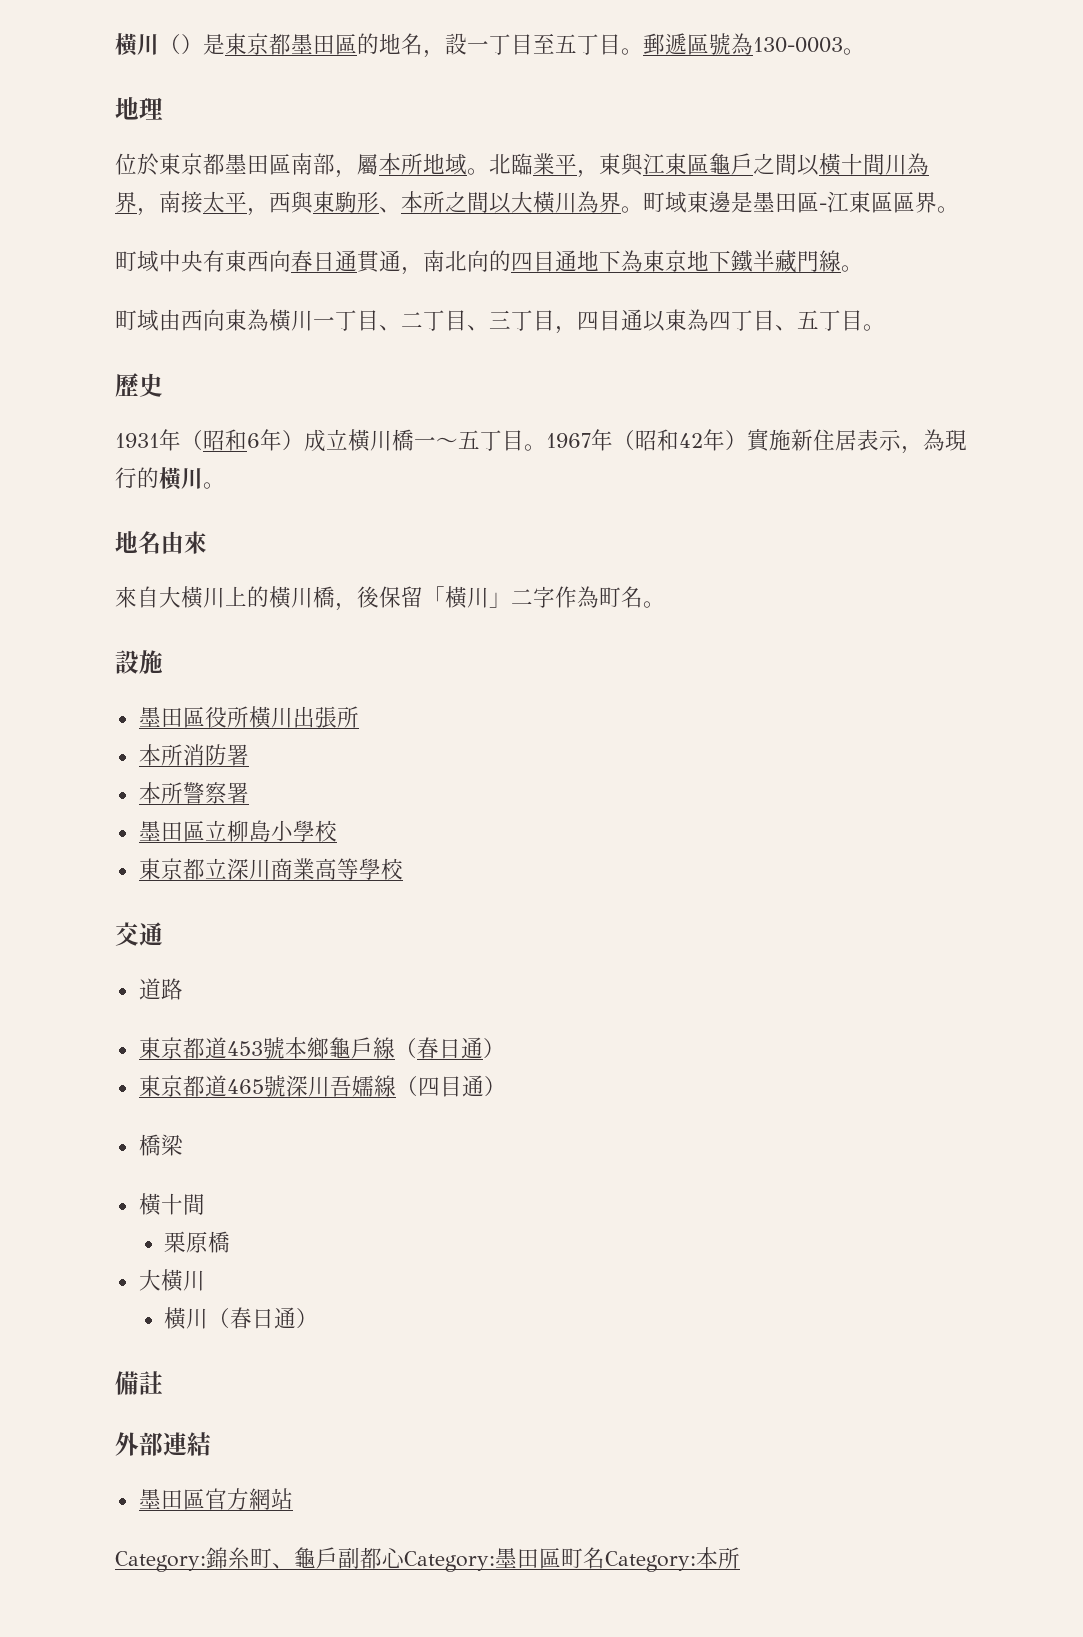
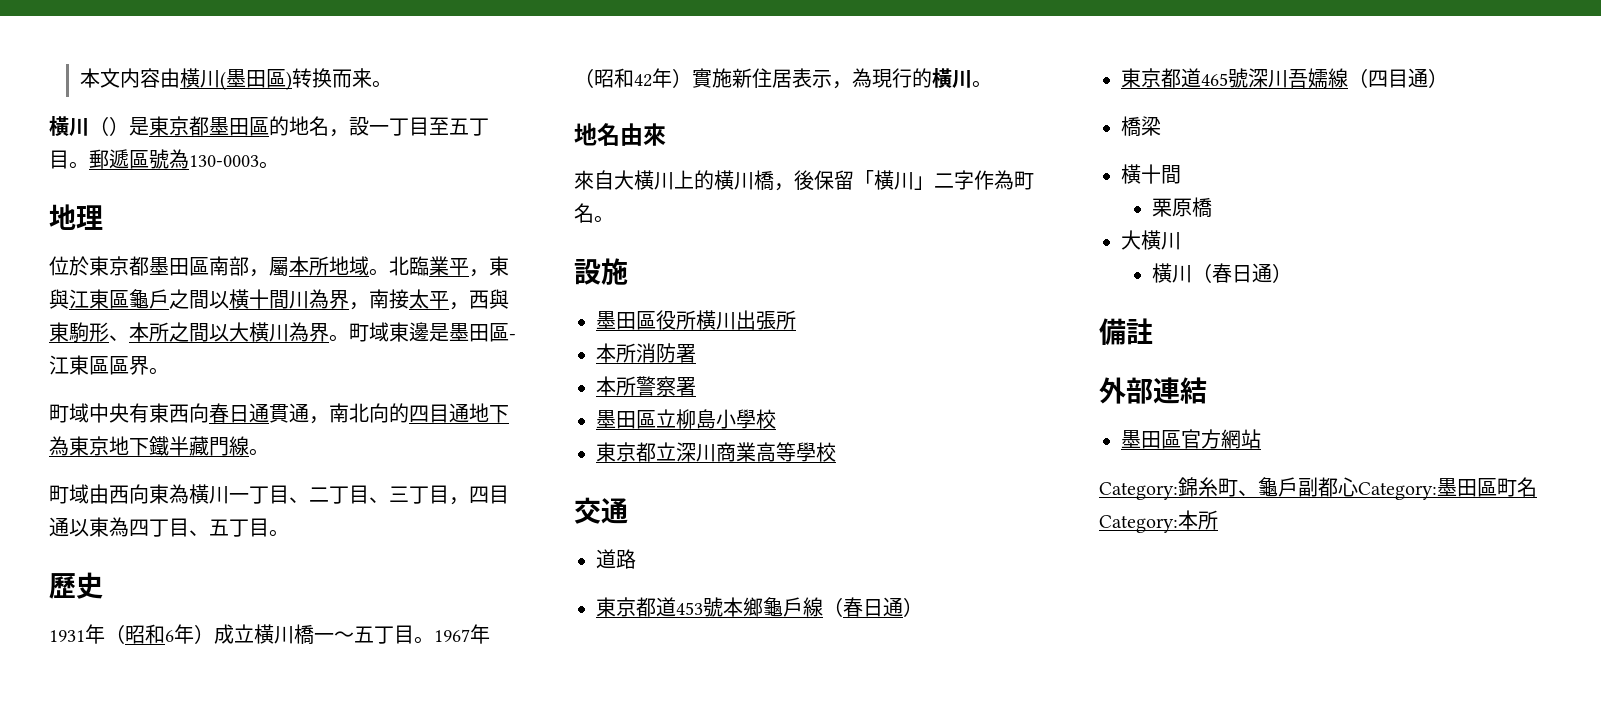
(115, 44) none -> [80,68,393,91] 本文内容由橫川(墨田區)转换而来。 //

